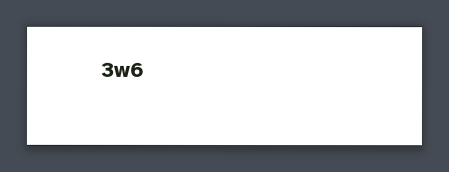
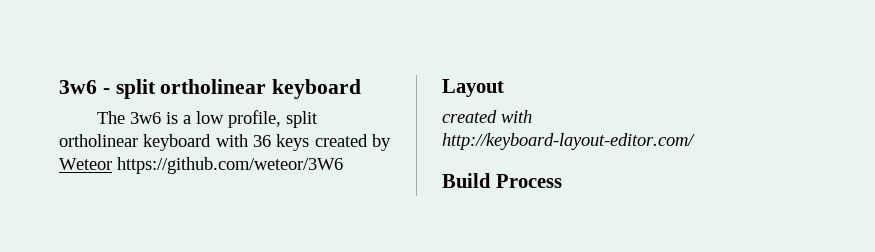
[101,62,145,77] 3w6 -> [59,79,362,99] [96,110,318,128] [59,134,391,151] [59,157,343,174] [442,79,504,97] [442,110,532,123] [442,133,695,150] [442,173,562,188] 3w6 - split ortholinear keyboard // The 3w6 is a low profile, split ortholinear keyboard with 36 keys created by Weteor https://github.com/weteor/3W6 // Layout // created with http://keyboard-layout-editor.com/ // Build Process

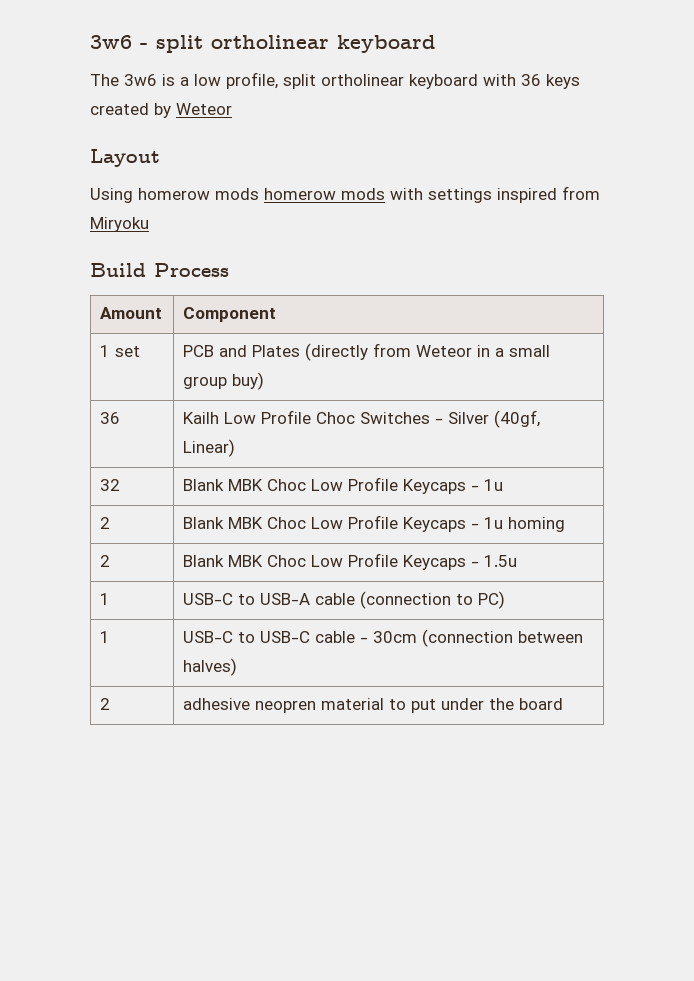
[117,157,343,174] https://github.com/weteor/3W6 -> (232, 109) none
[442,110,532,123] [442,133,695,150] [442,173,562,188] created with http://keyboard-layout-editor.com/ // Build Process -> [90,186,600,203] [90,217,149,232] [90,263,229,277] [100,307,163,319] [183,307,277,322] [100,345,141,357] [183,343,551,361] [183,372,265,390] [100,412,121,424] [183,410,541,428] [183,439,236,457] [100,479,121,491] [183,477,504,494] [100,517,111,529] [183,515,566,532] [100,555,111,567] [183,553,518,570] [100,593,111,605] [183,591,506,609] [100,631,111,643] [183,629,584,647] [183,658,238,676] [100,698,111,710] [183,698,564,713] Using homerow mods homerow mods with settings inspired from Miryoku // Build Process // Amount | Component // 1 set | PCB and Plates (directly from Weteor in a small group buy) // 36 | Kailh Low Profile Choc Switches - Silver (40gf, Linear) // 32 | Blank MBK Choc Low Profile Keycaps - 1u // 2 | Blank MBK Choc Low Profile Keycaps - 1u homing // 2 | Blank MBK Choc Low Profile Keycaps - 1.5u // 1 | USB-C to USB-A cable (connection to PC) // 1 | USB-C to USB-C cable - 30cm (connection between halves) // 2 | adhesive neopren material to put under the board

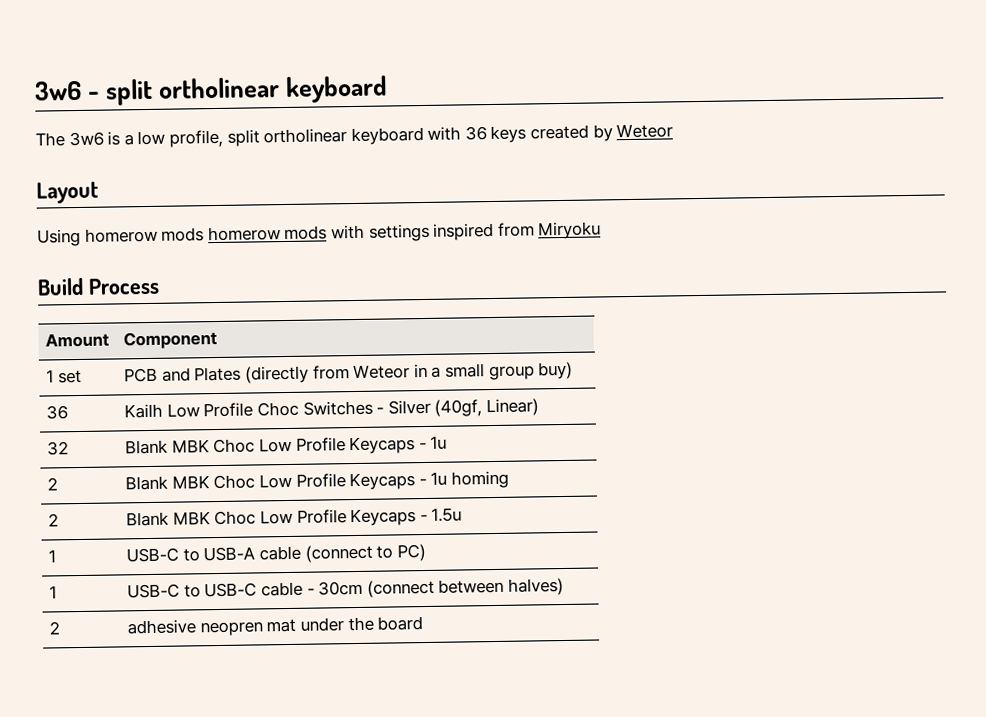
[360,591,452,609] (connection -> [304,544,373,563] (connect
[422,629,514,647] (connection -> [366,579,435,598] (connect
[321,698,437,713] material to put -> [266,618,297,633] mat

